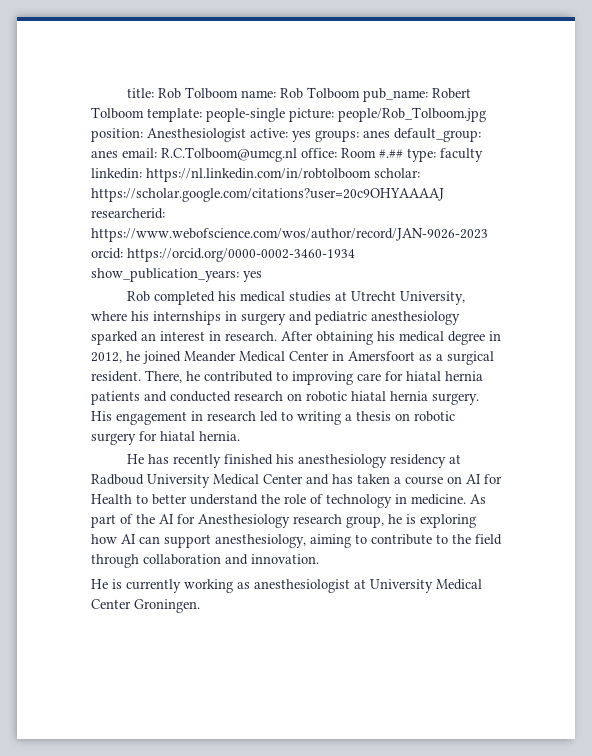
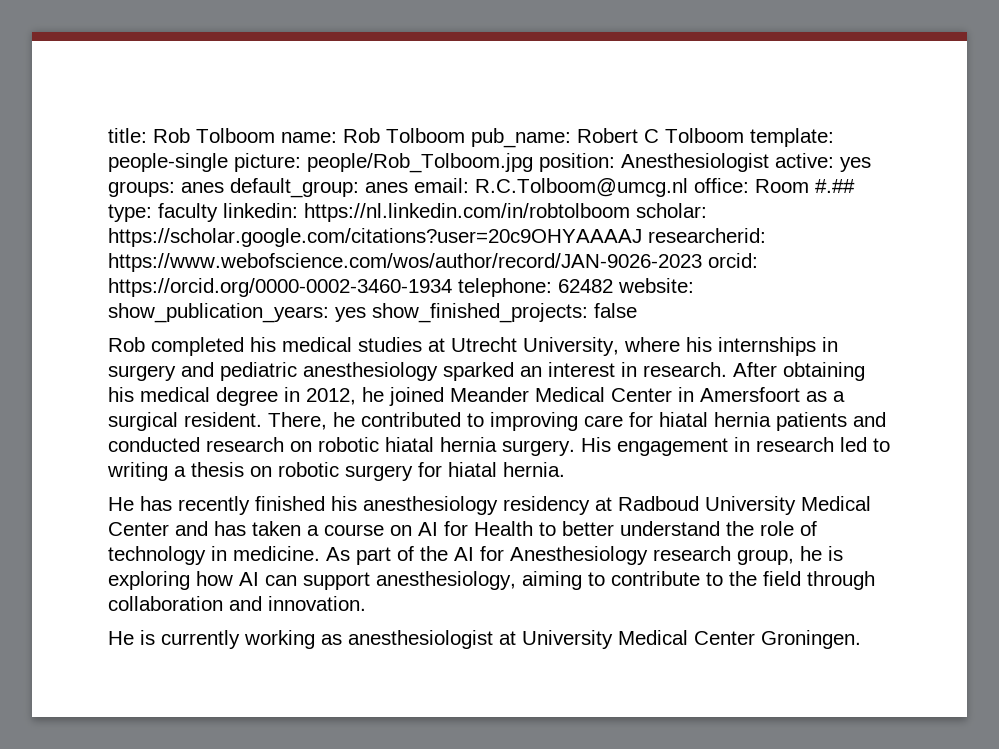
(471, 93) none -> [644,129,659,143] C
(355, 255) none -> [458,278,694,297] telephone: 62482 website:
(262, 276) none -> [372,303,637,323] show_finished_projects: false

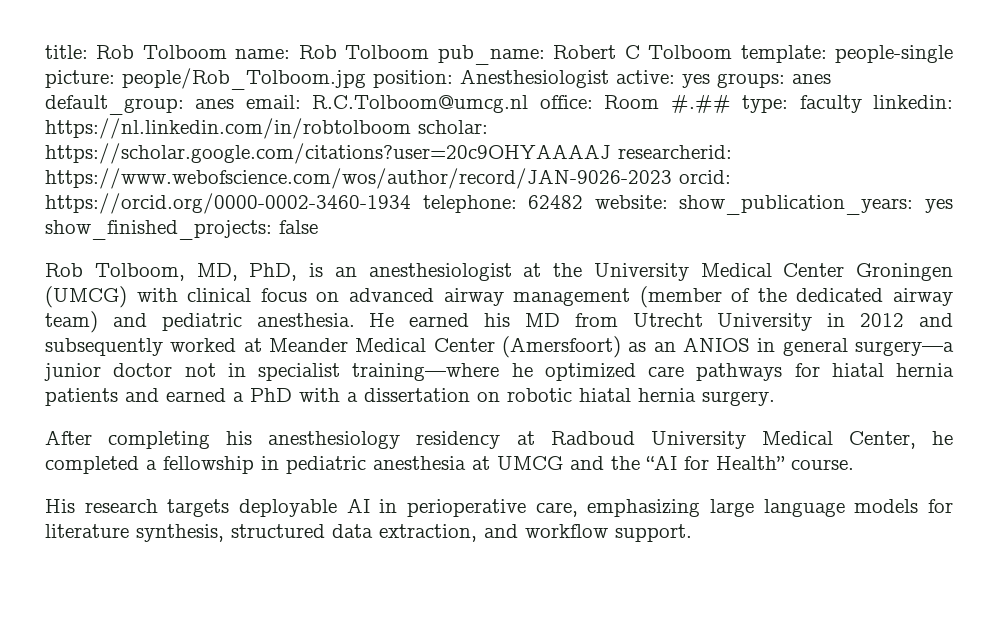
[151,337,838,356] [108,362,865,381] [108,387,845,406] [108,412,623,431] completed his medical studies at Utrecht University, where his internships in surgery and pediatric anesthesiology sparked an interest in research. After obtaining his medical degree in 2012, he joined Meander Medical Center in Amersfoort as a surgical resident. There, he contributed to improving care -> [94,263,953,281] [45,286,954,308] [45,311,953,333] [45,336,955,358] [44,363,783,381] Tolboom, MD, PhD, is an anesthesiologist at the University Medical Center Groningen (UMCG) with clinical focus on advanced airway management (member of the dedicated airway team) and pediatric anesthesia. He earned his MD from Utrecht University in 2012 and subsequently worked at Meander Medical Center (Amersfoort) as an ANIOS in general surgery—a junior doctor not in specialist training—where he optimized care pathways
[108,437,284,452] conducted research -> [166,388,470,402] earned a PhD with a dissertation
[581,437,890,456] [107,462,565,481] [108,496,325,515] His engagement in research led to writing a thesis on robotic surgery for hiatal hernia. // He has recently finished -> [45,430,211,449] // After completing
[108,521,817,536] [108,546,843,565] [108,571,875,590] [108,596,366,611] [108,630,861,649] Center and has taken a course on AI for Health to better understand the role of technology in medicine. As part of the AI for Anesthesiology research group, he is exploring how AI can support anesthesiology, aiming to contribute to the field through collaboration and innovation. // He is currently working as anesthesiologist at University Medical Center Groningen. -> [848,431,954,449] [45,455,854,474] [45,498,953,517] [45,524,692,542] Center, he completed a fellowship in pediatric anesthesia at UMCG and the “AI for Health” course. // His research targets deployable AI in perioperative care, emphasizing large language models for literature synthesis, structured data extraction, and workflow support.

